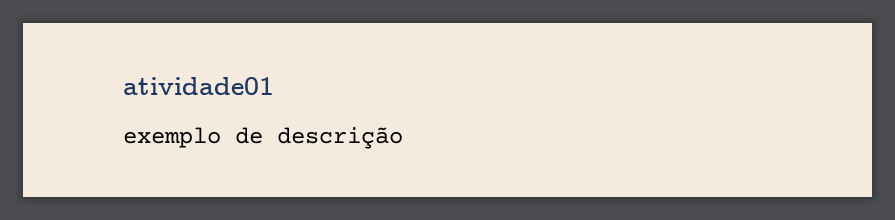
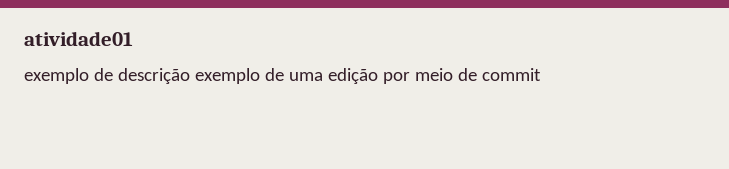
(403, 138) none -> [194,68,541,84] exemplo de uma edição por meio de commit

